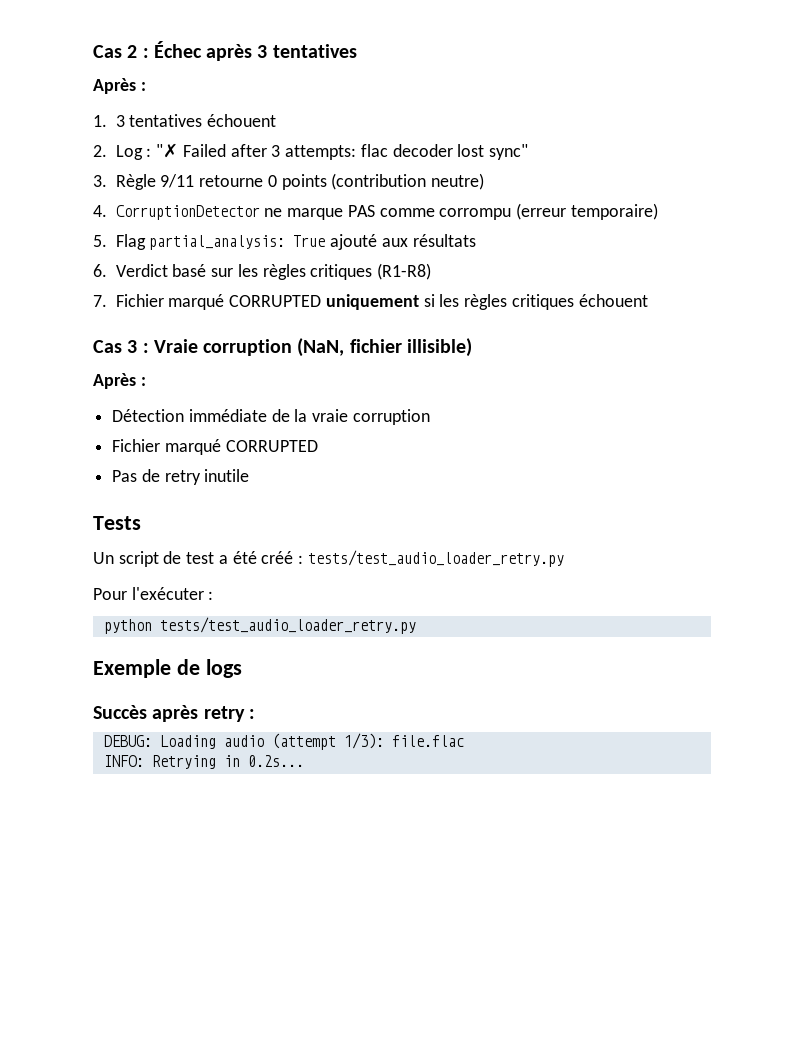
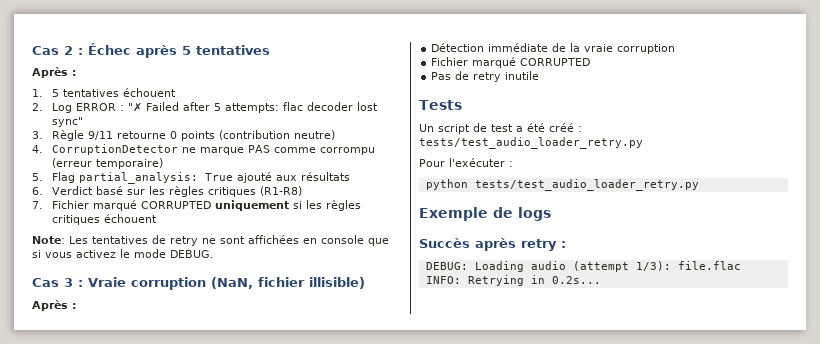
[257,45,268,58] 3 -> [182,46,191,55] 5
[115,115,125,127] 3 -> [52,89,60,97] 5
(143, 152) none -> [76,103,117,111] ERROR
[271,145,281,157] 3 -> [214,103,222,111] 5
(648, 300) none -> [32,235,389,246] [32,249,214,258] // Note: Les tentatives de retry ne sont affichées en console que si vous activez le mode DEBUG.

